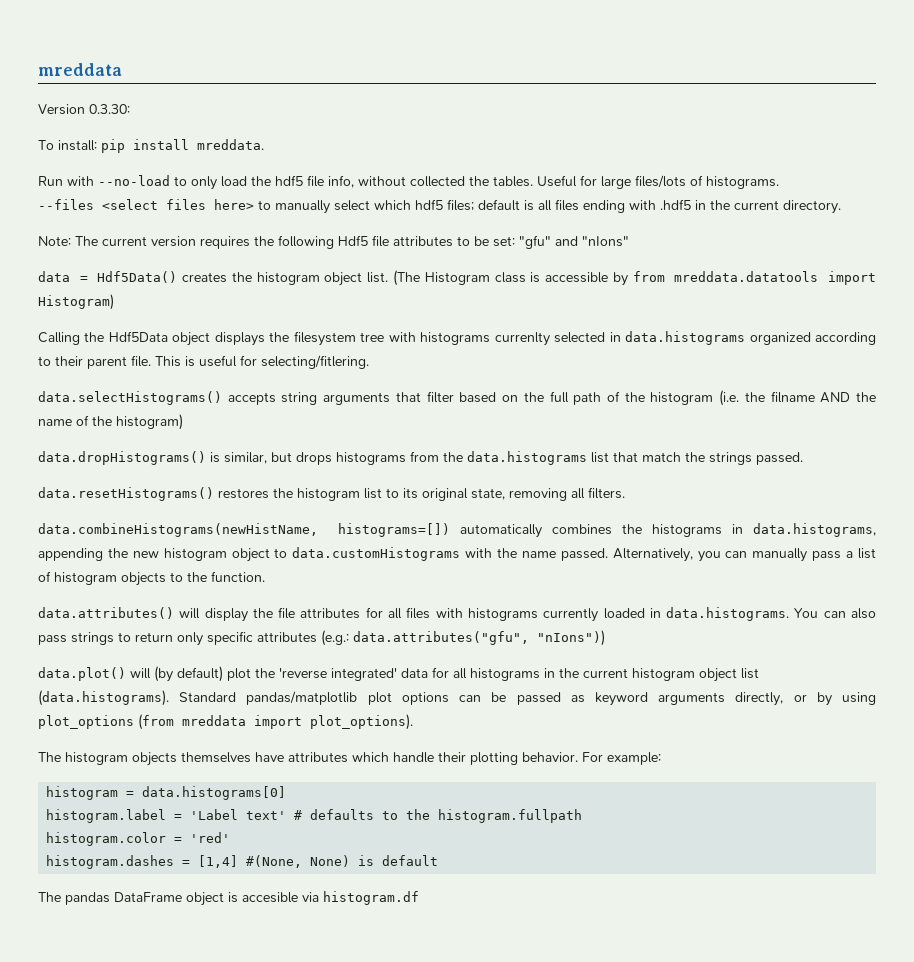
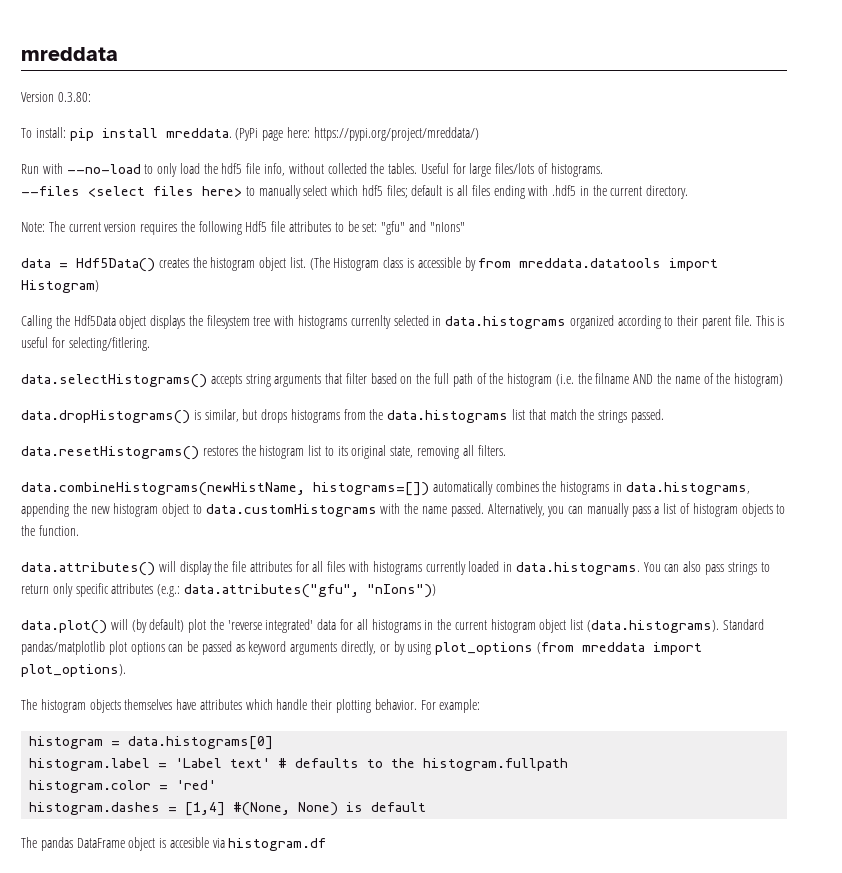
[89,104,130,114] 0.3.30: -> [57,92,91,102] 0.3.80:
(264, 144) none -> [235,127,479,141] (PyPi page here: https://pypi.org/project/mreddata/)

